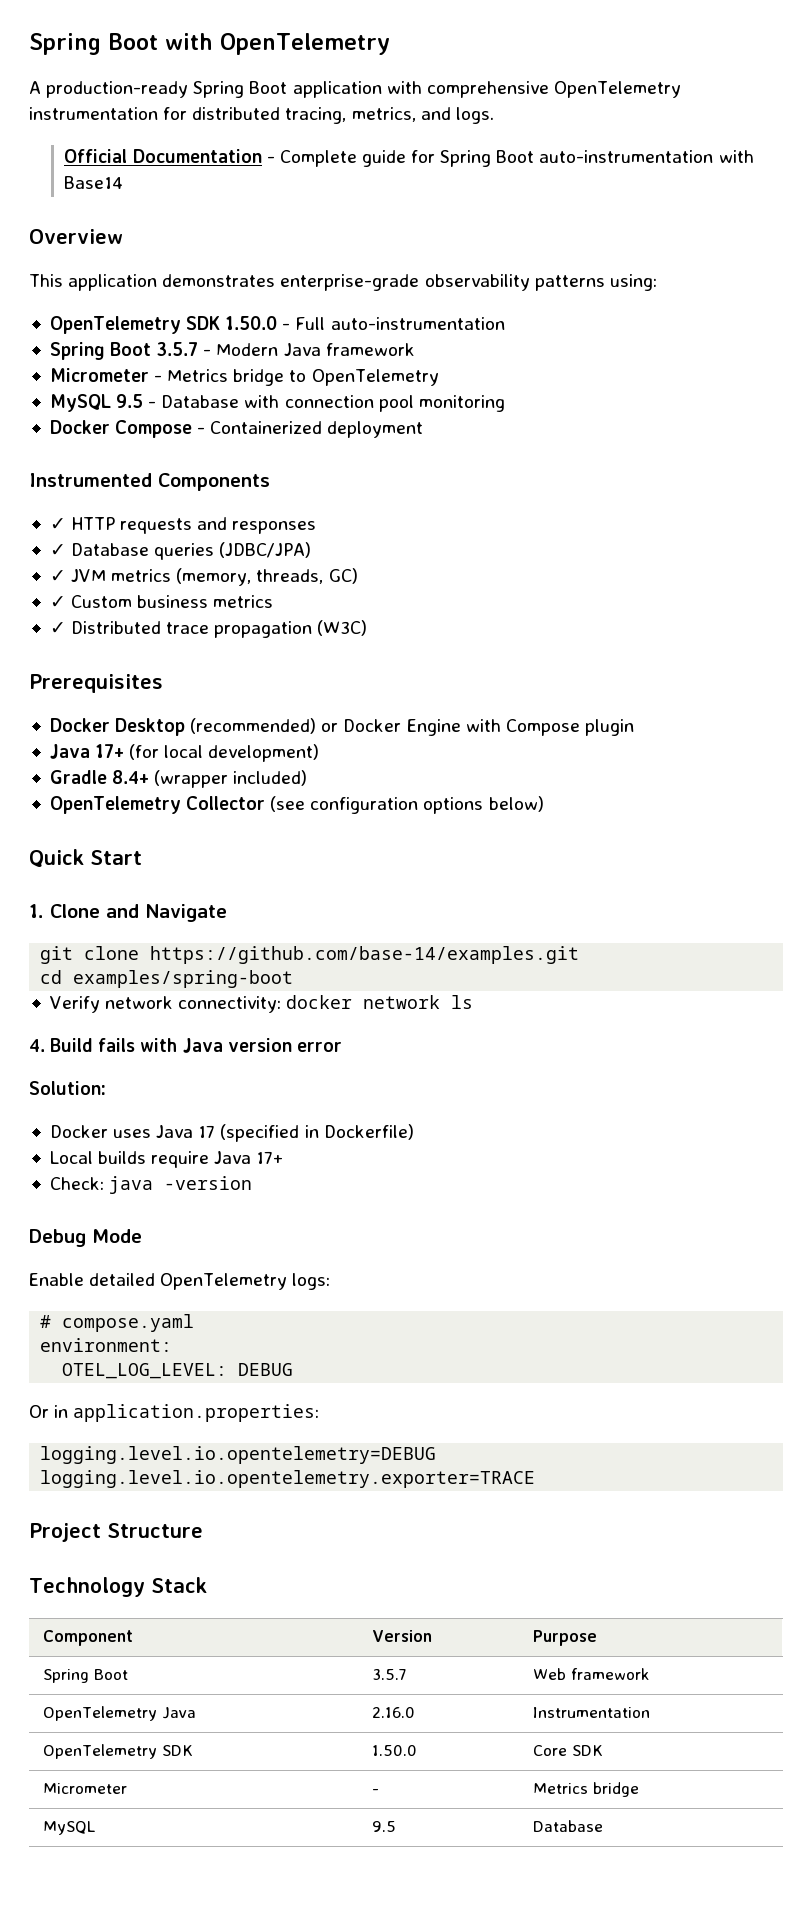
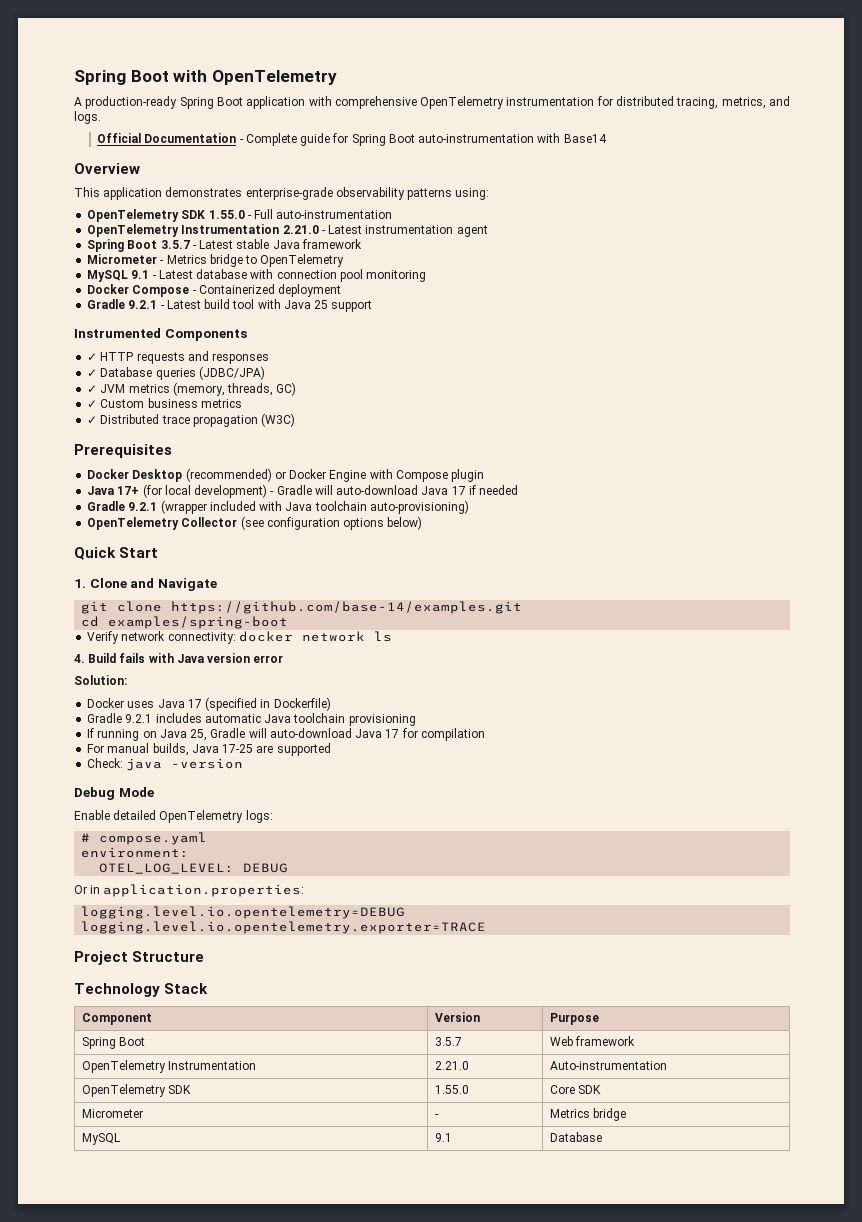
[225,316,278,330] 1.50.0 -> [208,210,245,219] 1.55.0
(505, 323) none -> [87,224,488,237] // OpenTelemetry Instrumentation 2.21.0 - Latest instrumentation agent
[216,343,279,356] Modern -> [199,239,270,249] Latest stable
[116,394,240,408] 9.5 - Database -> [131,269,248,279] 9.1 - Latest database
(424, 429) none -> [87,299,373,312] // Gradle 9.2.1 - Latest build tool with Java 25 support
[49,770,308,788] // Gradle 8.4+ (wrapper included) -> [270,485,519,495] [87,500,469,514] - Gradle will auto-download Java 17 if needed // Gradle 9.2.1 (wrapper included with Java toolchain auto-provisioning)
[49,1151,284,1168] Local builds require Java 17+ -> [87,713,416,726] [87,728,485,741] [87,743,331,756] Gradle 9.2.1 includes automatic Java toolchain provisioning // If running on Java 25, Gradle will auto-download Java 17 for compilation // For manual builds, Java 17-25 are supported
[162,1707,197,1719] [372,1707,416,1718] [533,1707,651,1718] Java | 2.16.0 | Instrumentation -> [168,1061,257,1070] [435,1061,470,1070] [550,1061,668,1070] Instrumentation | 2.21.0 | Auto-instrumentation
[372,1745,418,1756] 1.50.0 -> [435,1085,470,1094] 1.55.0
[372,1821,397,1832] 9.5 -> [435,1133,453,1142] 9.1

